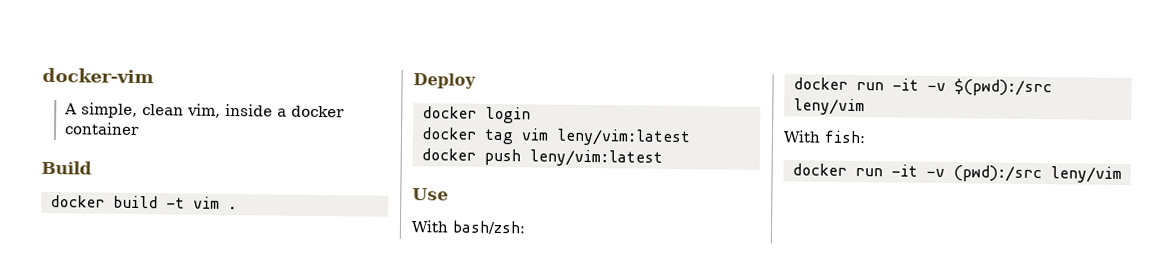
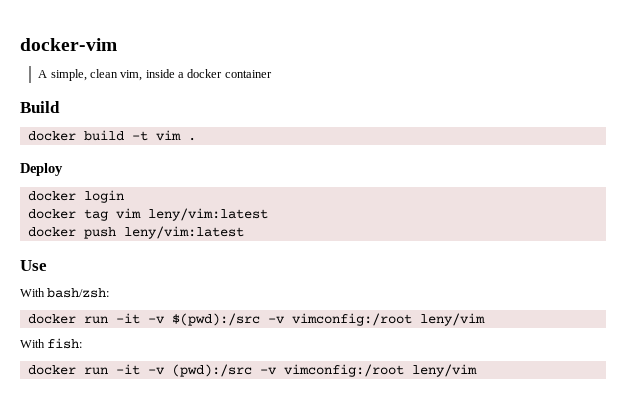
(1052, 87) none -> [267,313,412,326] -v vimconfig:/root
(1042, 174) none -> [259,364,404,377] -v vimconfig:/root

